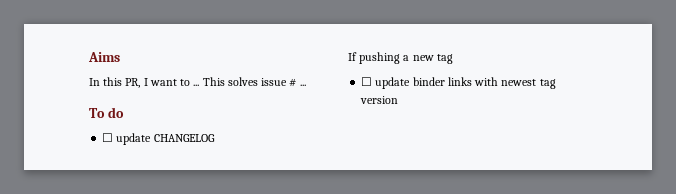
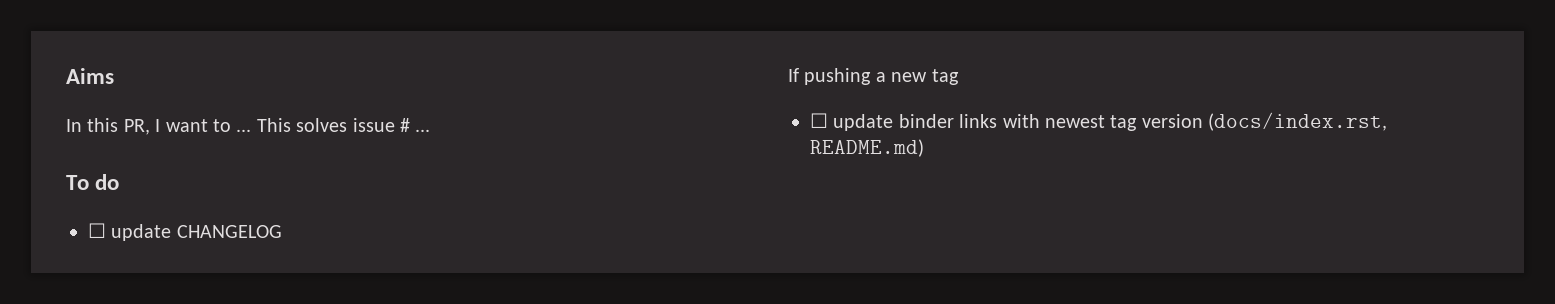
(399, 100) none -> [1208,112,1388,131] [810,139,924,157] (docs/index.rst, README.md)

